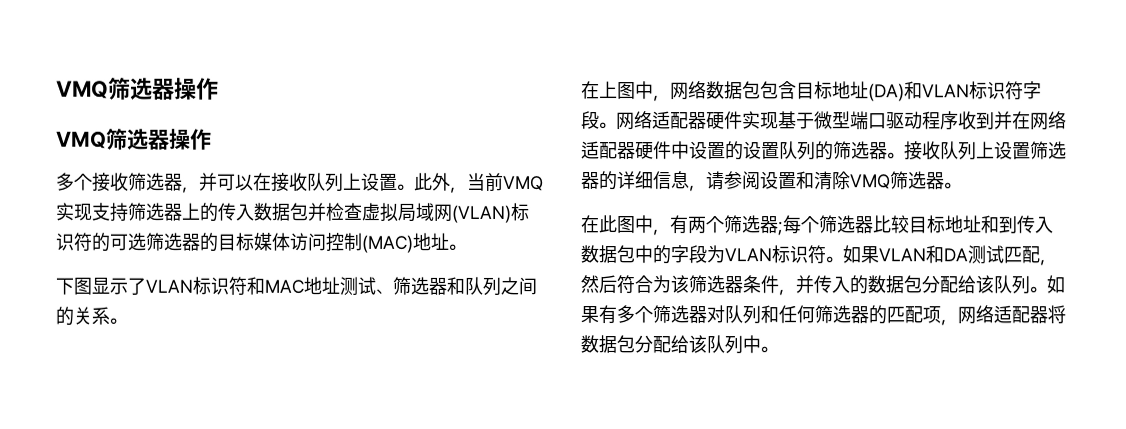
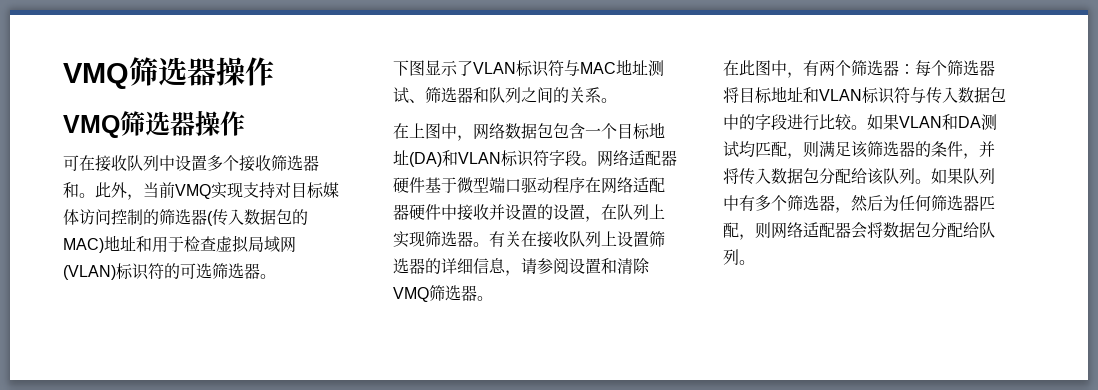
[56,172,398,193] 多个接收筛选器，并可以在接收队列上设置 -> [63,155,319,172] [63,182,79,198] 可在接收队列中设置多个接收筛选器和
[127,202,327,222] 筛选器上的传入数据包并 -> [275,182,339,199] [63,209,308,226] [63,235,184,253] 对目标媒体访问控制的筛选器(传入数据包的MAC)地址和用于
[199,232,449,253] 的目标媒体访问控制(MAC)地址 -> (260, 271) none
[246,276,265,295] 和 -> [564,60,580,76] 与
(797, 90) none -> [585,123,617,139] 一个
[742,111,779,130] 实现 -> (425, 185) none
[958,111,1013,131] 收到并 -> (585, 185) none
(690, 150) none -> [457,204,505,221] 接收并
[779,141,905,161] 队列的筛选器。 -> [585,204,665,222] [393,231,537,248] ，在队列上实现筛选器。有关在
[777,221,783,236] ; -> [899,64,915,74] ：
[872,215,909,234] 比较 -> [723,87,739,103] 将
[998,215,1017,234] 到 -> [819,87,926,104] VLAN标识符与
[706,245,826,265] 为VLAN标识符 -> [787,114,852,131] 进行比较
[1003,246,1057,266] [580,275,671,295] 匹配，然后符合为 -> [739,141,851,159] 均匹配，则满足
(743, 285) none -> [915,141,931,157] 的
[813,275,868,295] 传入的 -> [723,168,771,185] 将传入
(599, 315) none -> [963,168,995,184] [723,195,739,211] 队列中
[706,305,779,325] 对队列和 -> [835,195,899,213] ，然后为
[868,305,1048,326] 的匹配项，网络适配器 -> [979,196,995,211] [723,222,867,240] 匹配，则网络适配器会
[688,335,761,355] 该队列中 -> [979,222,995,238] [723,249,739,265] 队列

